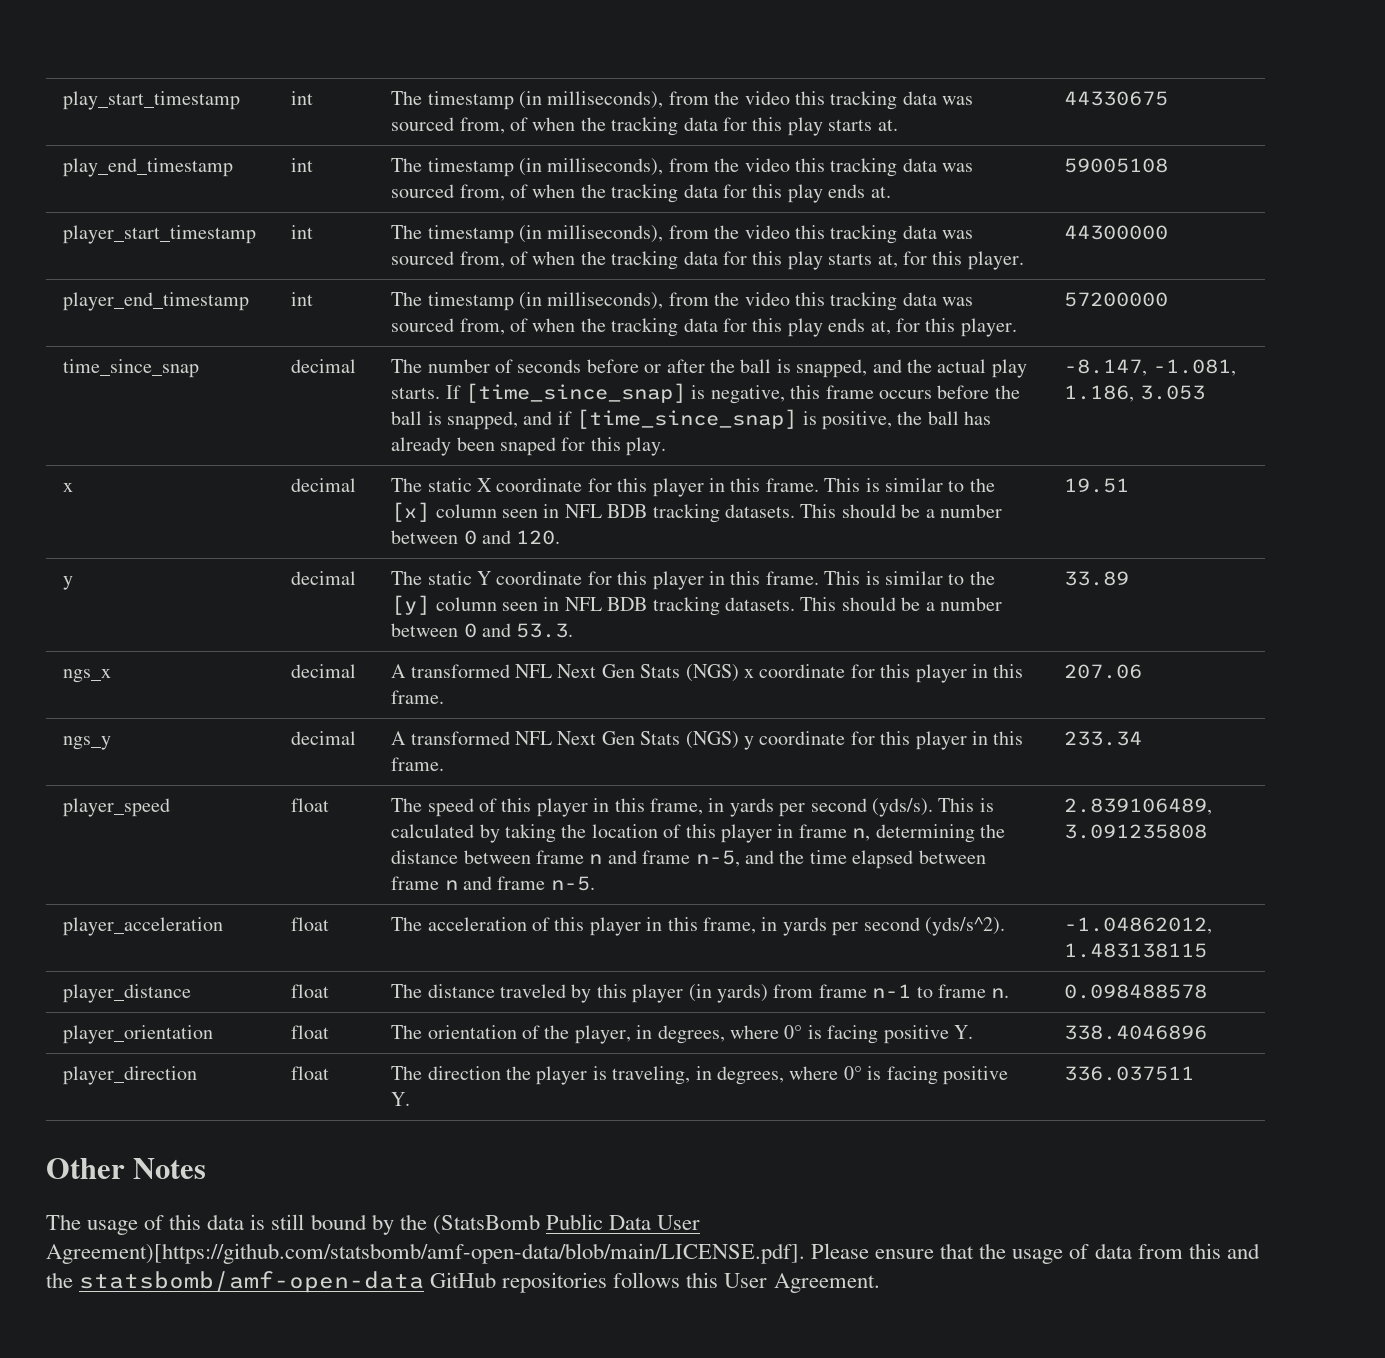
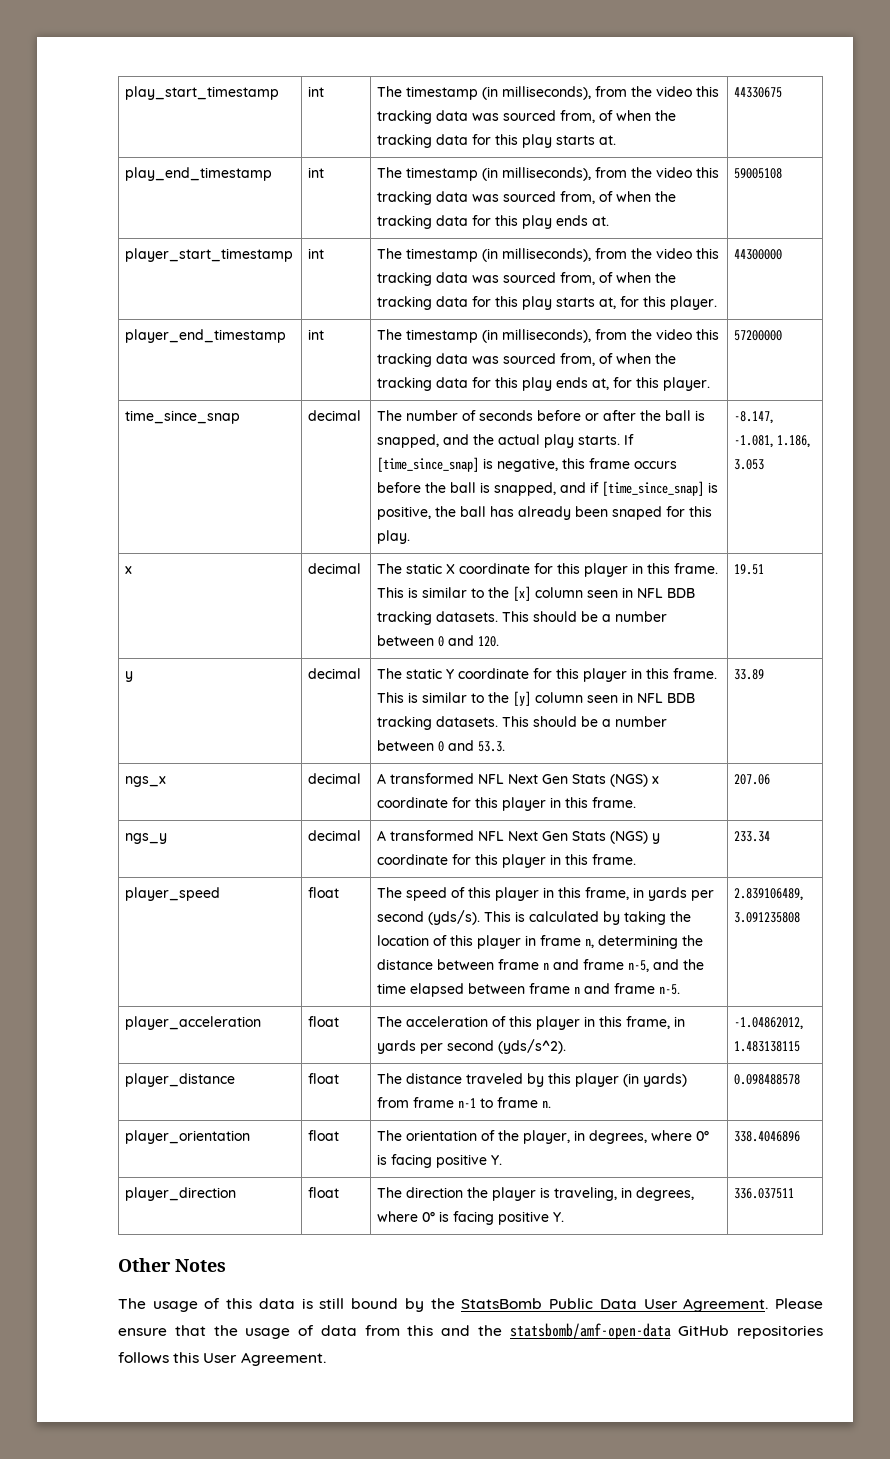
[432,1214,540,1235] (StatsBomb -> [461,1298,543,1309] StatsBomb
[46,1243,805,1264] Agreement)[https://github.com/statsbomb/amf-open-data/blob/main/LICENSE.pdf]. -> [683,1298,769,1312] Agreement.

